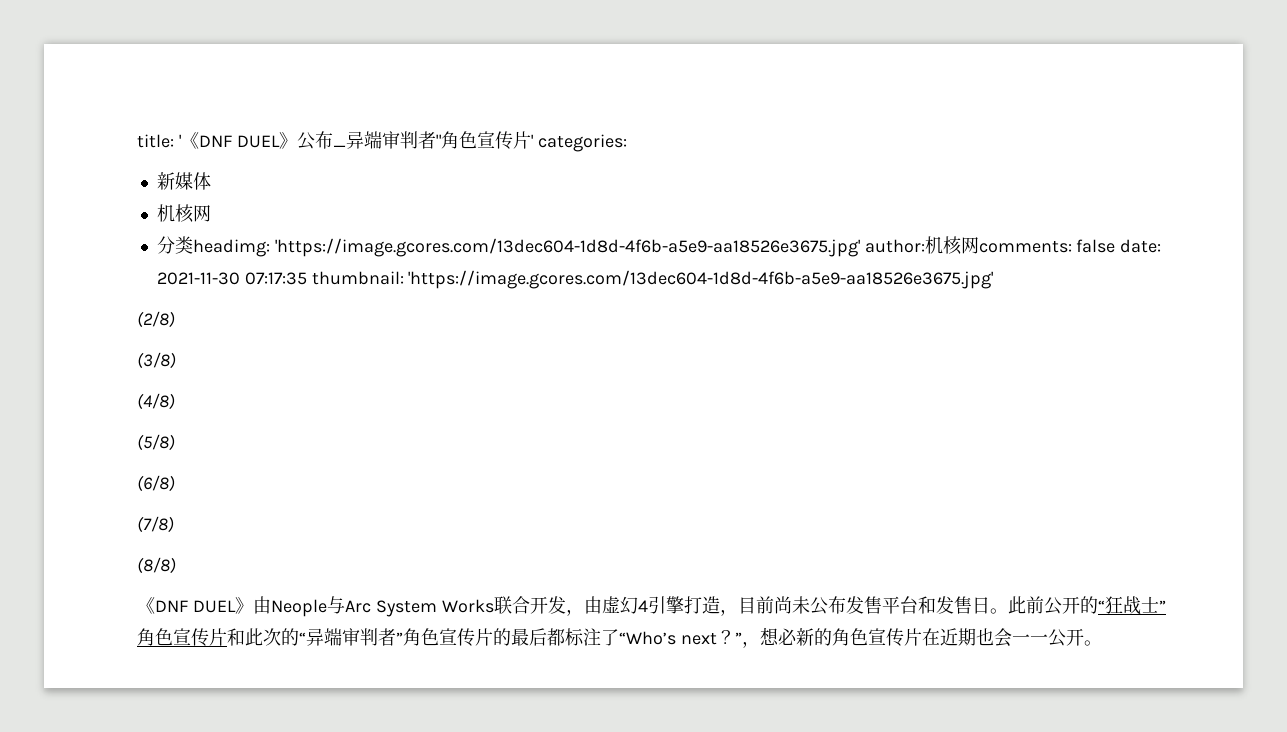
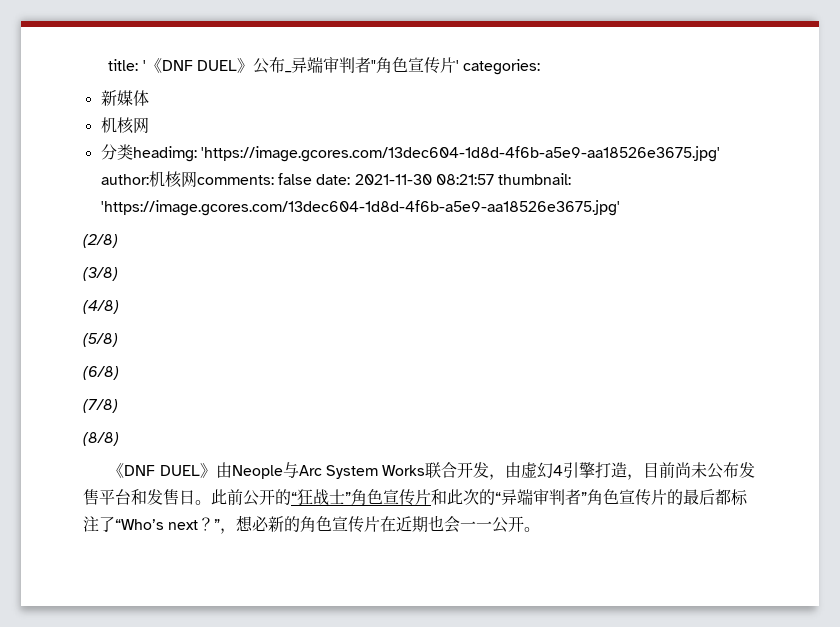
[244,272,307,285] 07:17:35 -> [435,174,494,185] 08:21:57

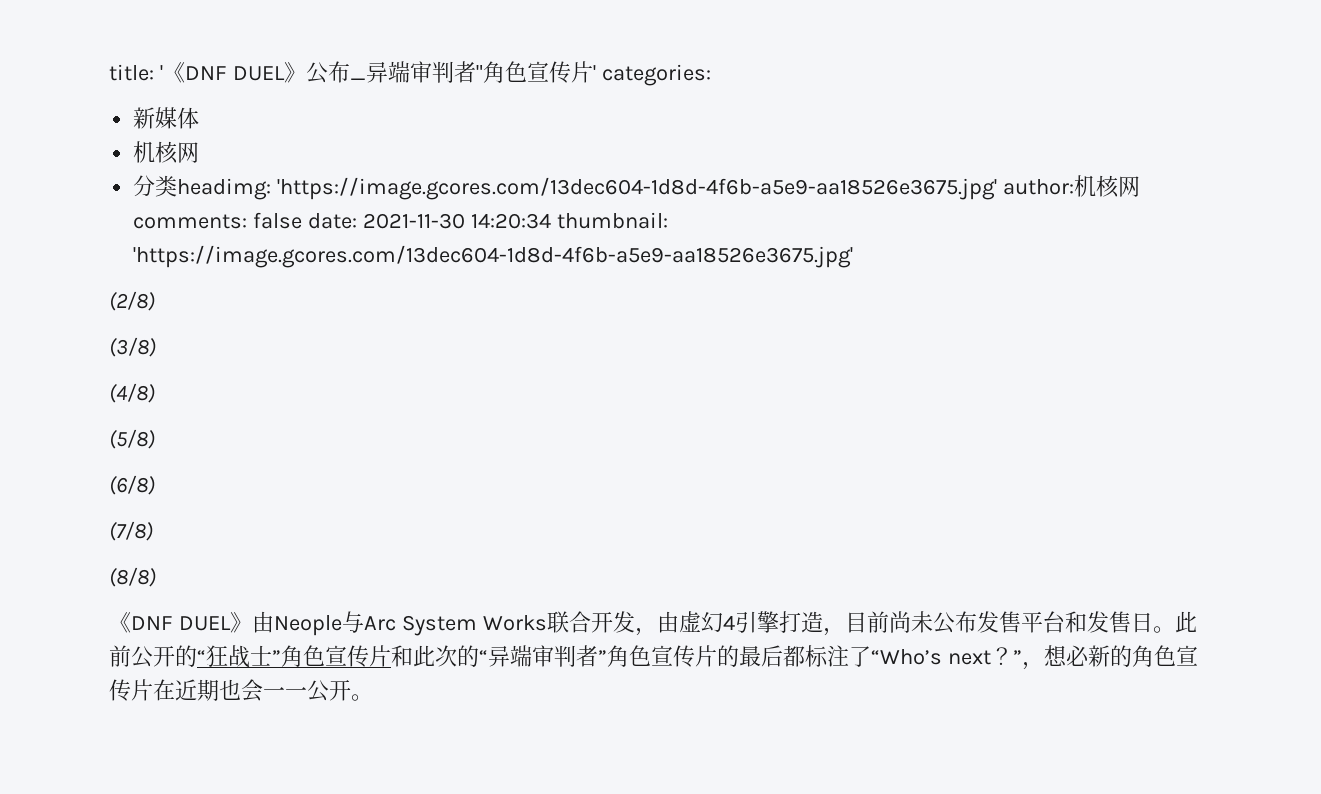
[435,174,494,185] 08:21:57 -> [470,213,551,229] 14:20:34

